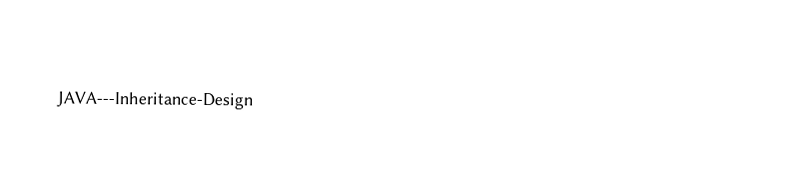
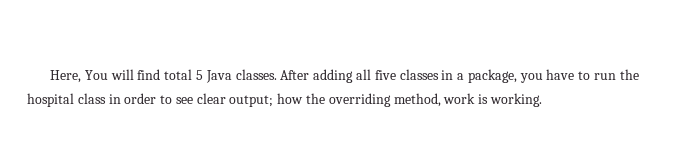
[56,91,253,110] JAVA---Inheritance-Design -> [50,69,639,83] [27,93,542,107] Here, You will find total 5 Java classes. After adding all five classes in a package, you have to run the hospital class in order to see clear output; how the overriding method, work is working.

